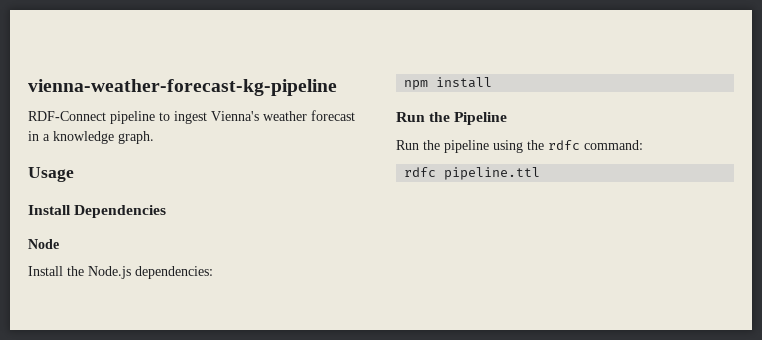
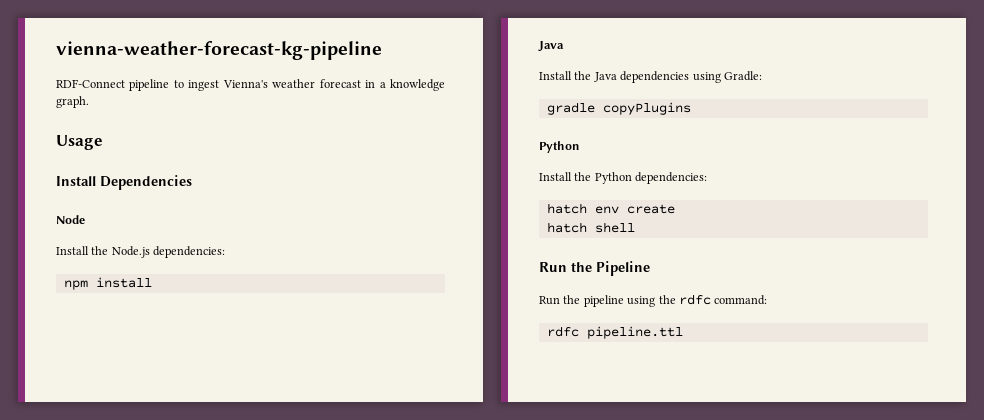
(493, 82) none -> [538,41,564,52] [539,71,762,83] [546,102,691,115] [539,141,580,153] [539,172,708,184] [546,203,675,214] [546,222,635,233] // Java // Install the Java dependencies using Gradle: // gradle copyPlugins // Python // Install the Python dependencies: // hatch env create // hatch shell

